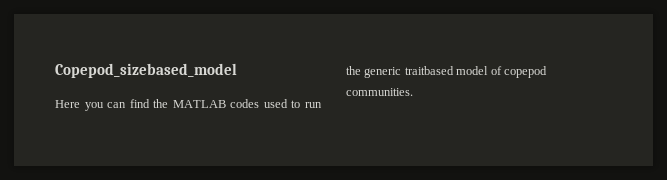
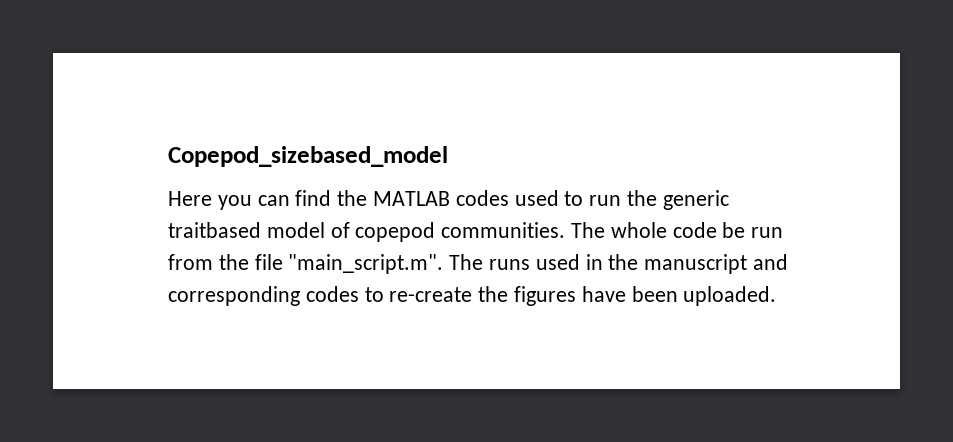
(413, 92) none -> [571,222,784,238] [168,254,789,274] [168,286,777,306] The whole code be run from the file "main_script.m". The runs used in the manuscript and corresponding codes to re-create the figures have been uploaded.

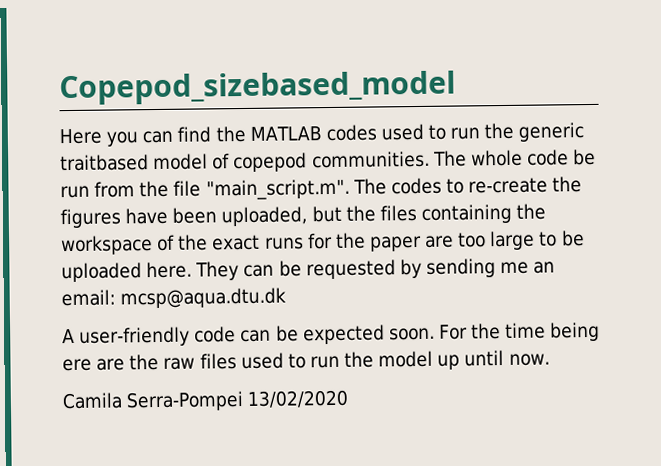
[489,254,789,274] [168,286,300,306] runs used in the manuscript and corresponding -> (387, 186) none
[683,286,777,306] uploaded. -> [221,203,547,227] [61,230,585,256] [61,258,556,283] [61,287,287,309] [62,321,601,347] [62,350,550,372] [62,389,350,412] uploaded, but the files containing the workspace of the exact runs for the paper are too large to be uploaded here. They can be requested by sending me an email: mcsp@aqua.dtu.dk // A user-friendly code can be expected soon. For the time being ere are the raw files used to run the model up until now. // Camila Serra-Pompei 13/02/2020

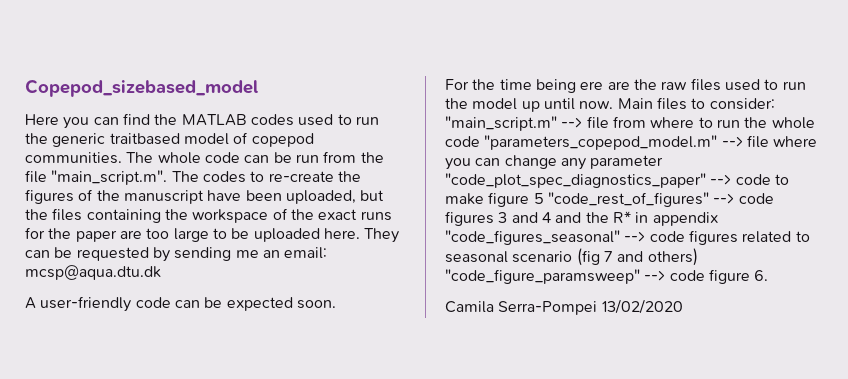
(569, 157) none -> [244,155,270,163] can
(121, 218) none -> [78,189,204,204] of the manuscript
(435, 334) none -> (336, 304) //
(550, 359) none -> [617,97,775,110] [445,116,815,131] [445,135,818,150] [445,155,664,170] [445,173,789,188] [445,192,774,207] [445,211,718,226] [445,230,810,245] [445,248,698,266] [445,269,769,284] Main files to consider: "main_script.m" --> file from where to run the whole code "parameters_copepod_model.m" --> file where you can change any parameter "code_plot_spec_diagnostics_paper" --> code to make figure 5 "code_rest_of_figures" --> code figures 3 and 4 and the R* in appendix "code_figures_seasonal" --> code figures related to seasonal scenario (fig 7 and others) "code_figure_paramsweep" --> code figure 6.

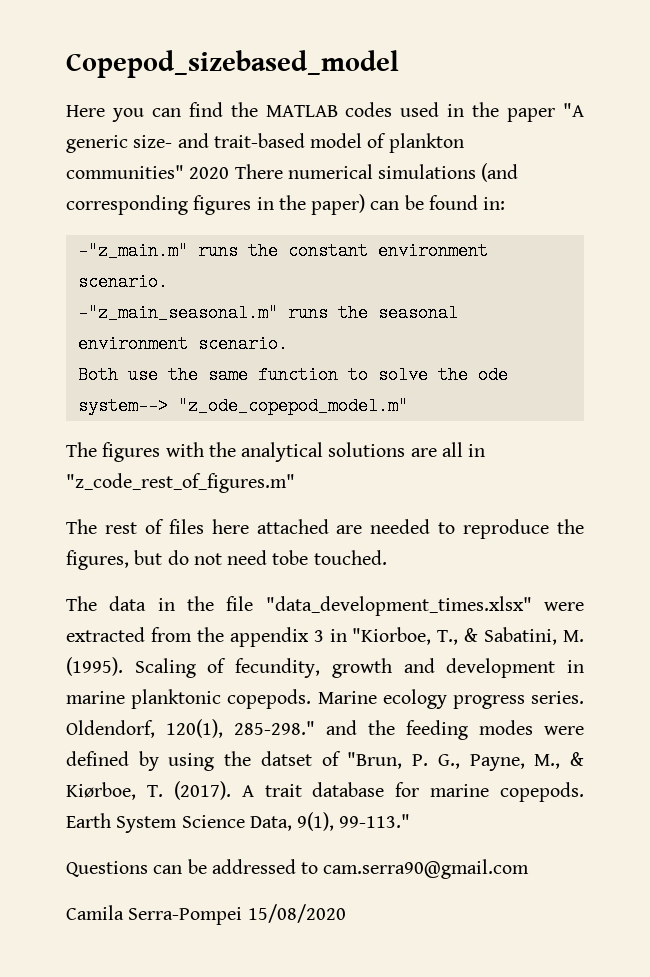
[337,114,379,125] [25,132,314,147] [25,151,384,164] [25,170,361,185] [25,189,385,204] [25,208,392,223] [25,227,400,243] [25,247,328,262] [25,265,161,280] [25,296,336,312] [445,78,806,93] [445,97,775,112] [445,116,815,131] [445,135,818,150] [445,155,664,170] [445,173,789,188] [445,192,774,207] [445,211,718,226] [445,230,810,245] [445,248,698,266] [445,269,769,284] to run the generic traitbased model of copepod communities. The whole code can be run from the file "main_script.m". The codes to re-create the figures of the manuscript have been uploaded, but the files containing the workspace of the exact runs for the paper are too large to be uploaded here. They can be requested by sending me an email: mcsp@aqua.dtu.dk // A user-friendly code can be expected soon. // For the time being ere are the raw files used to run the model up until now. Main files to consider: "main_script.m" --> file from where to run the whole code "parameters_copepod_model.m" --> file where you can change any parameter "code_plot_spec_diagnostics_paper" --> code to make figure 5 "code_rest_of_figures" --> code figures 3 and 4 and the R* in appendix "code_figures_seasonal" --> code figures related to seasonal scenario (fig 7 and others) "code_figure_paramsweep" --> code figure 6. -> [447,102,585,122] [66,133,464,153] [66,163,519,182] [66,194,506,215] [77,242,488,260] [77,273,168,291] [77,304,458,322] [77,335,288,353] [77,366,508,384] [77,397,408,415] [66,442,486,462] [66,473,295,493] [66,519,584,539] [66,550,387,570] [66,596,584,616] [66,627,584,647] [66,657,584,678] [66,689,584,709] [66,719,584,740] [66,751,585,771] [66,781,584,802] [66,812,411,833] [66,859,530,879] in the paper "A generic size- and trait-based model of plankton communities" 2020 There numerical simulations (and corresponding figures in the paper) can be found in: // -"z_main.m" runs the constant environment scenario. // -"z_main_seasonal.m" runs the seasonal environment scenario. // Both use the same function to solve the ode system--> "z_ode_copepod_model.m" // The figures with the analytical solutions are all in "z_code_rest_of_figures.m" // The rest of files here attached are needed to reproduce the figures, but do not need tobe touched. // The data in the file "data_development_times.xlsx" were extracted from the appendix 3 in "Kiorboe, T., & Sabatini, M. (1995). Scaling of fecundity, growth and development in marine planktonic copepods. Marine ecology progress series. Oldendorf, 120(1), 285-298." and the feeding modes were defined by using the datset of "Brun, P. G., Payne, M., & Kiørboe, T. (2017). A trait database for marine copepods. Earth System Science Data, 9(1), 99-113." // Questions can be addressed to cam.serra90@gmail.com
[601,299,683,314] 13/02/2020 -> [247,904,346,923] 15/08/2020

